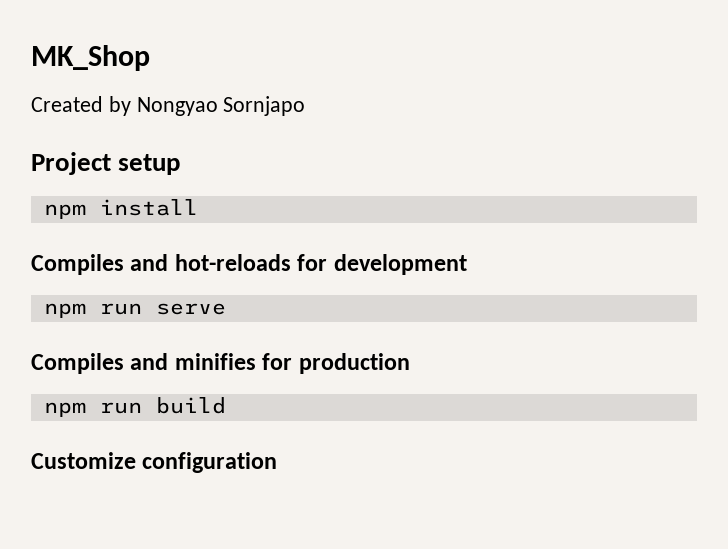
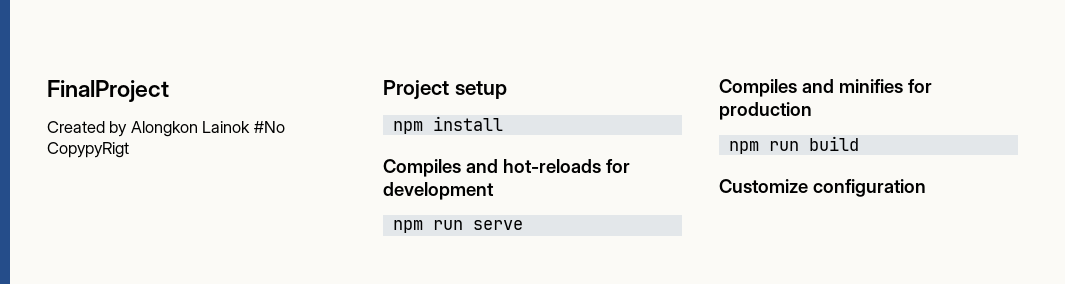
[31,45,150,71] MK_Shop -> [47,80,169,102] FinalProject
[136,96,306,116] Nongyao Sornjapo -> [130,121,285,137] [47,142,129,158] Alongkon Lainok #No CopypyRigt

